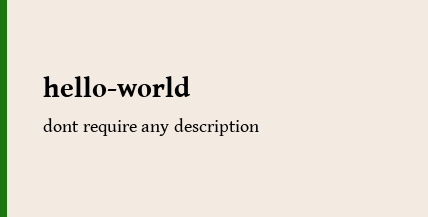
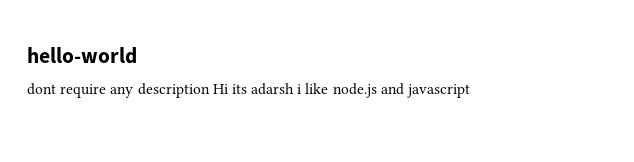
(260, 127) none -> [212,83,471,98] Hi its adarsh i like node.js and javascript

